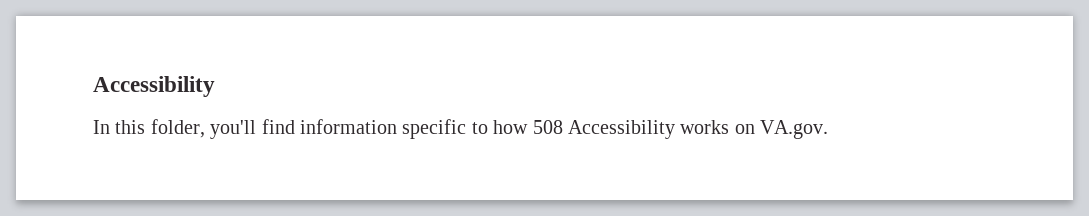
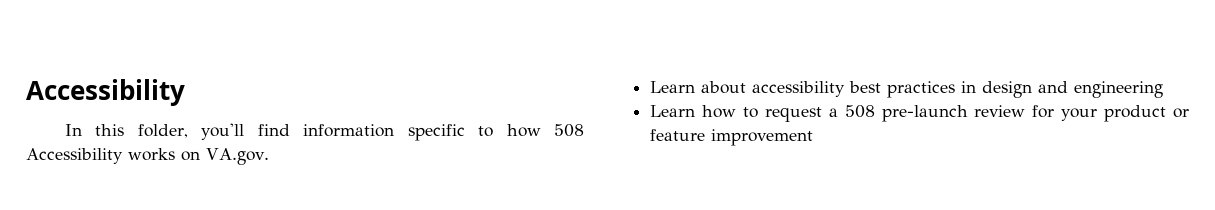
(829, 129) none -> [650,81,1164,98] [650,105,1189,122] [650,129,814,146] // Learn about accessibility best practices in design and engineering // Learn how to request a 508 pre-launch review for your product or feature improvement

